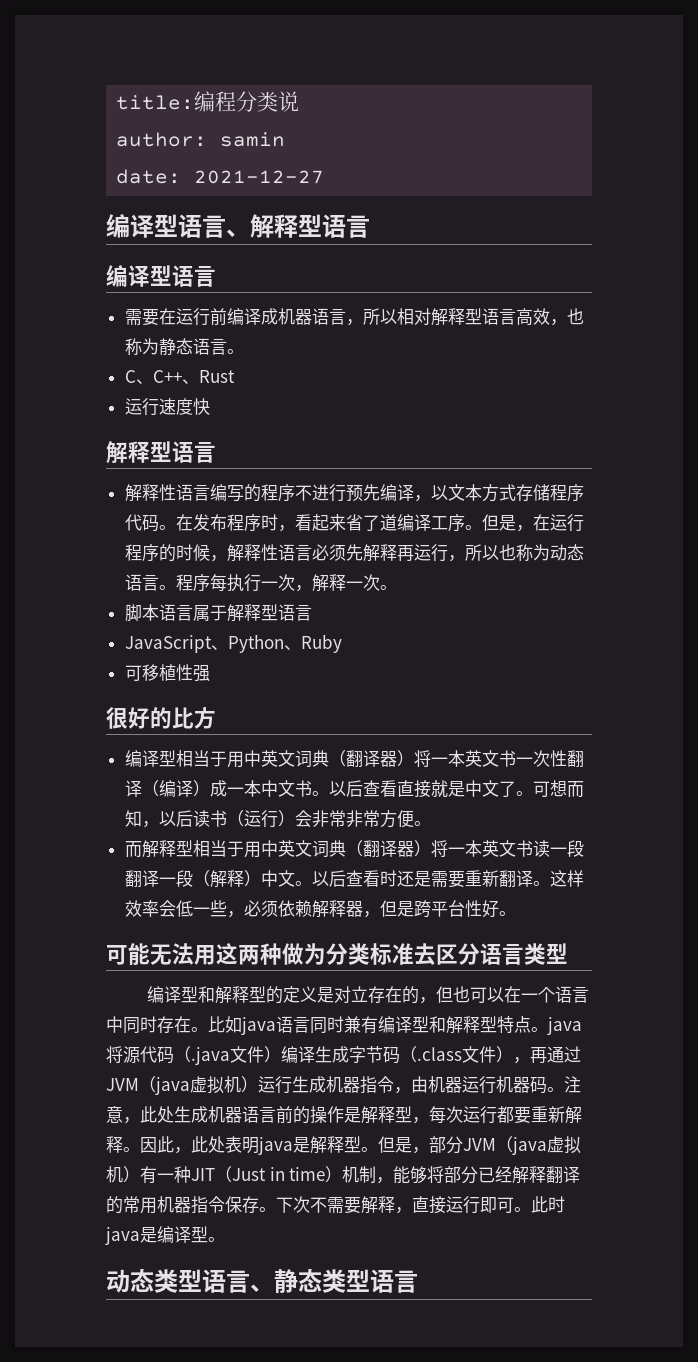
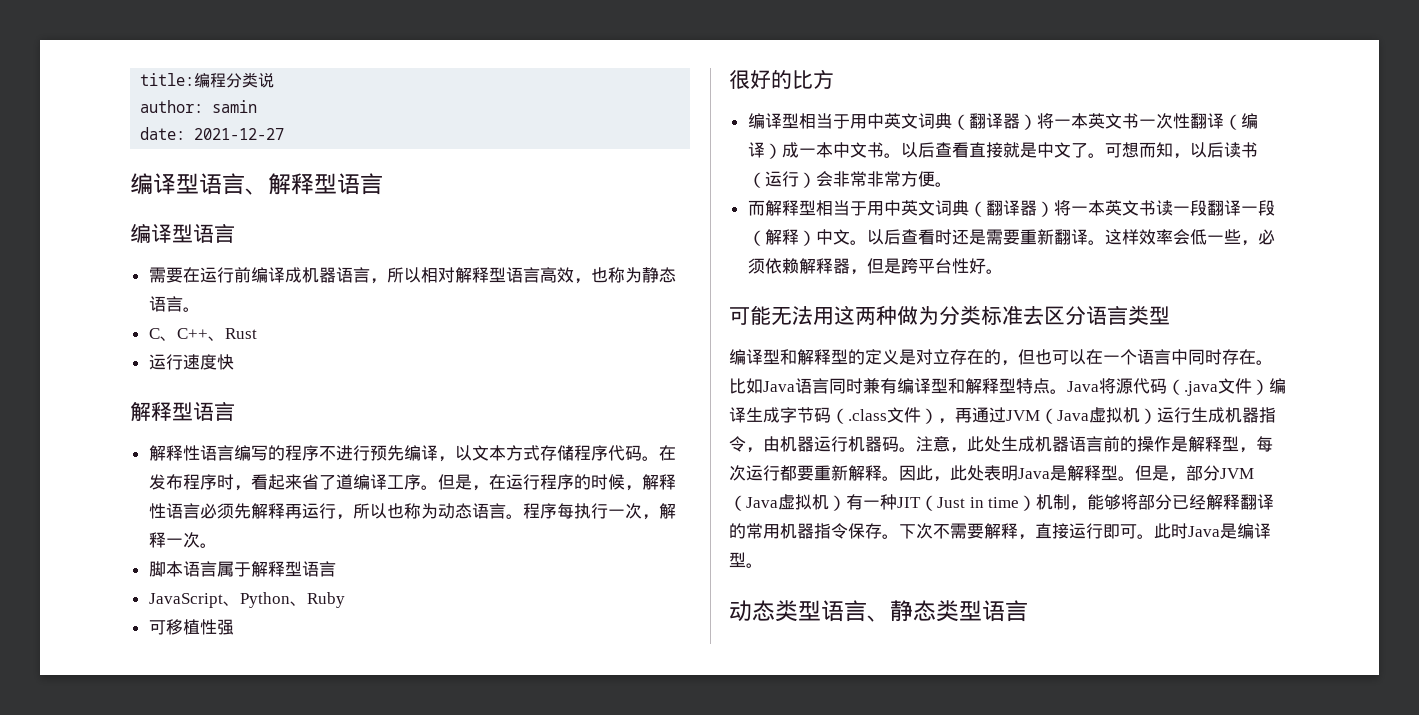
[241,1017,276,1035] java -> [763,381,795,392] Java
[547,1017,582,1035] java -> [1067,381,1099,392] Java
[155,1077,190,1095] java -> [1057,410,1089,421] Java
[258,1137,293,1155] java -> [1018,468,1050,479] Java
[512,1137,547,1155] java -> [746,497,778,508] Java
[105,1227,140,1245] java -> [1188,526,1220,537] Java

